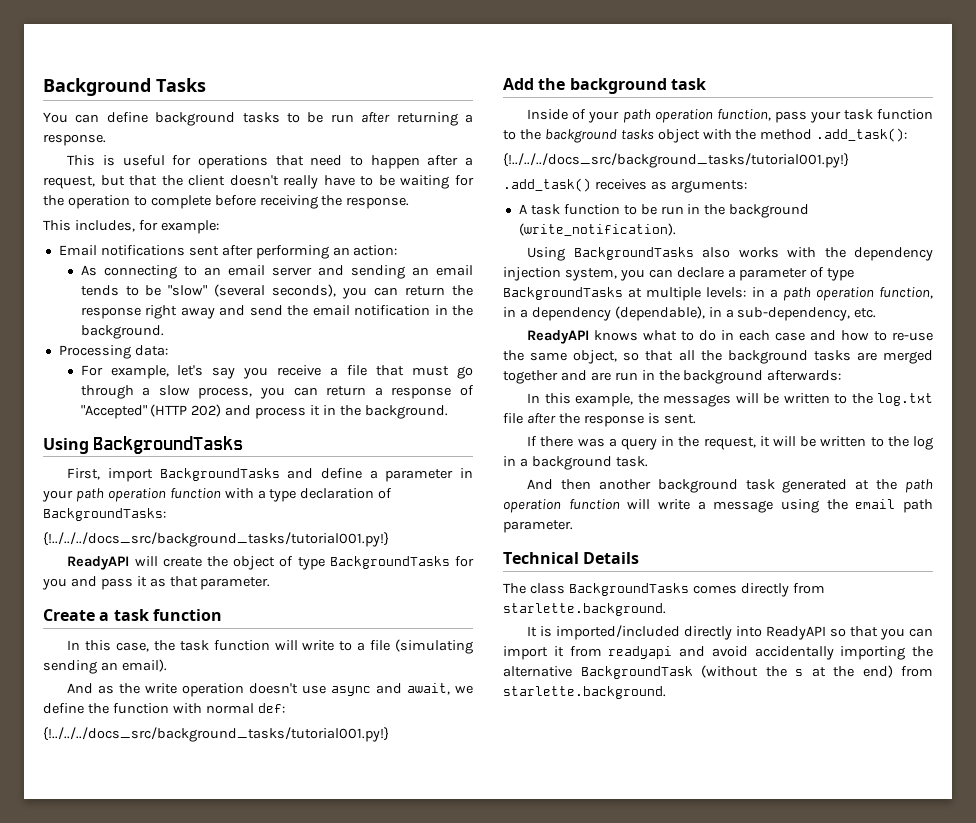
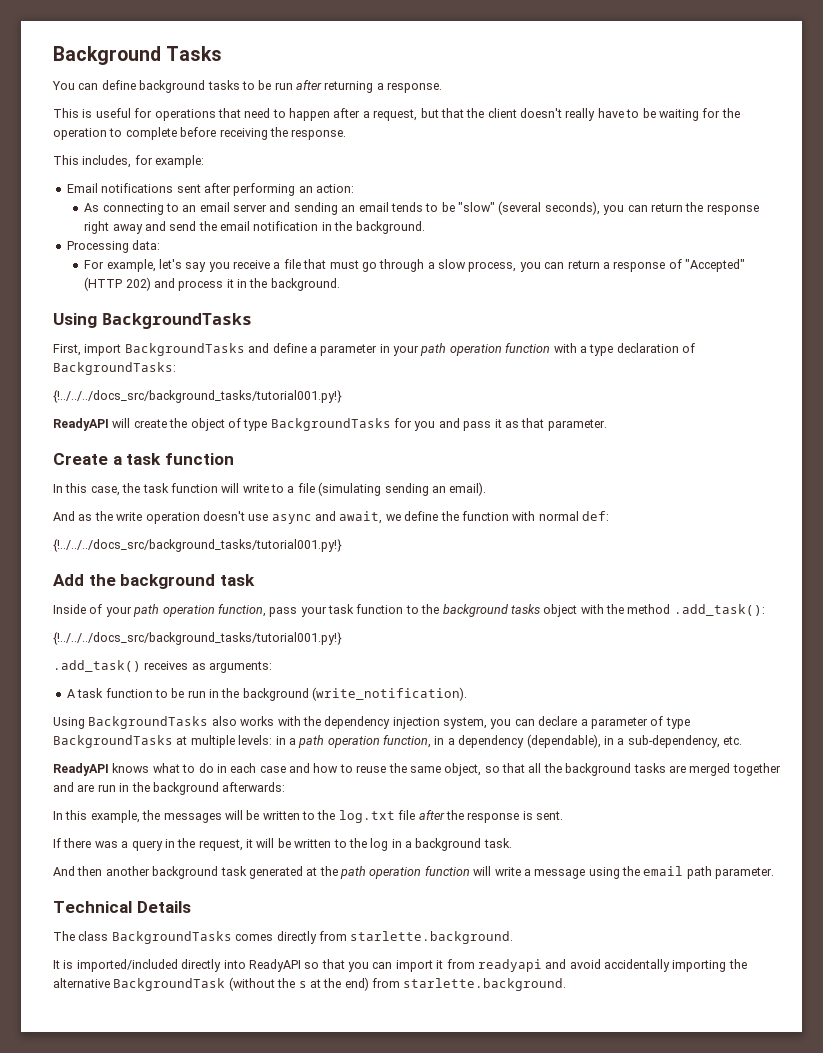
[891,332,933,341] re-use -> [356,765,387,773] reuse

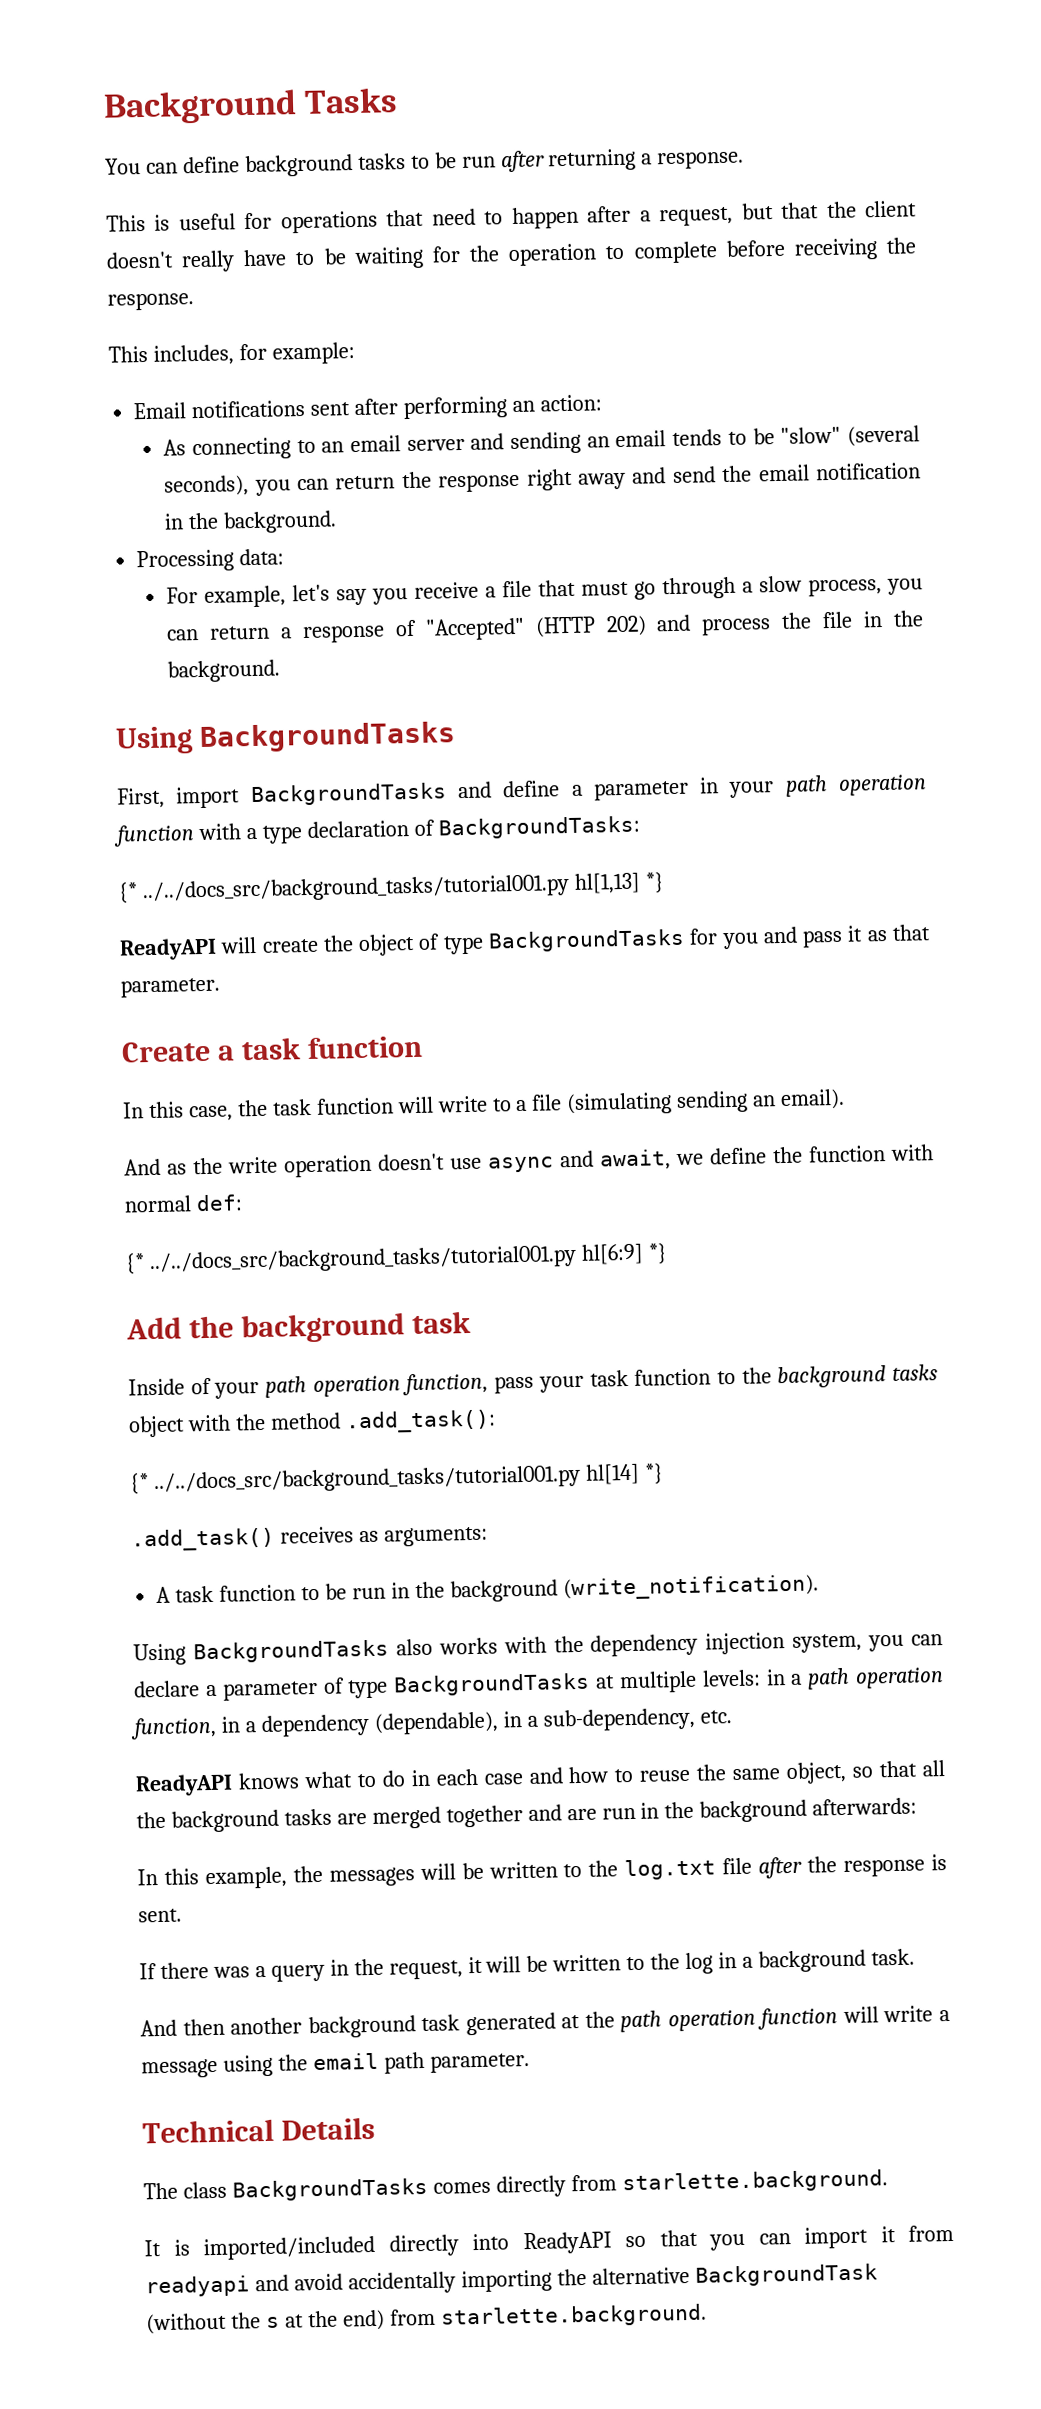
[226,279,234,288] it -> [781,611,854,629] the file
[53,390,342,403] {!../../../docs_src/background_tasks/tutorial001.py!} -> [118,872,665,904] {* ../../docs_src/background_tasks/tutorial001.py hl[1,13] *}
[53,539,342,552] {!../../../docs_src/background_tasks/tutorial001.py!} -> [125,1243,668,1275] {* ../../docs_src/background_tasks/tutorial001.py hl[6:9] *}
[53,632,342,645] {!../../../docs_src/background_tasks/tutorial001.py!} -> [130,1463,664,1495] {* ../../docs_src/background_tasks/tutorial001.py hl[14] *}

